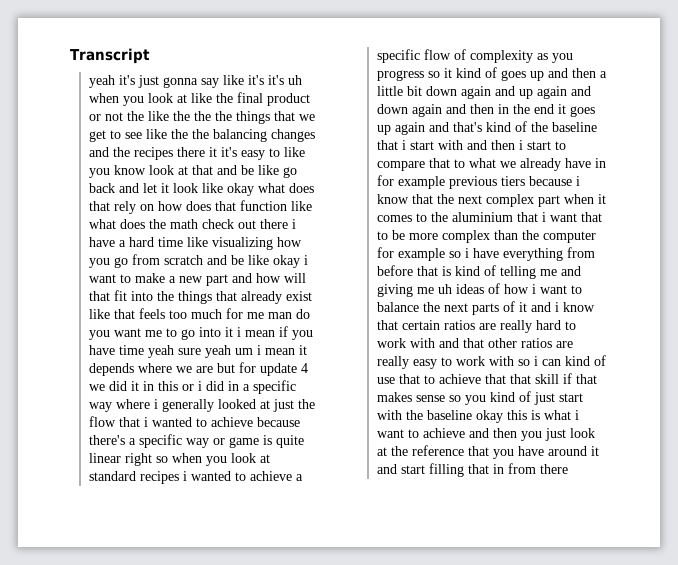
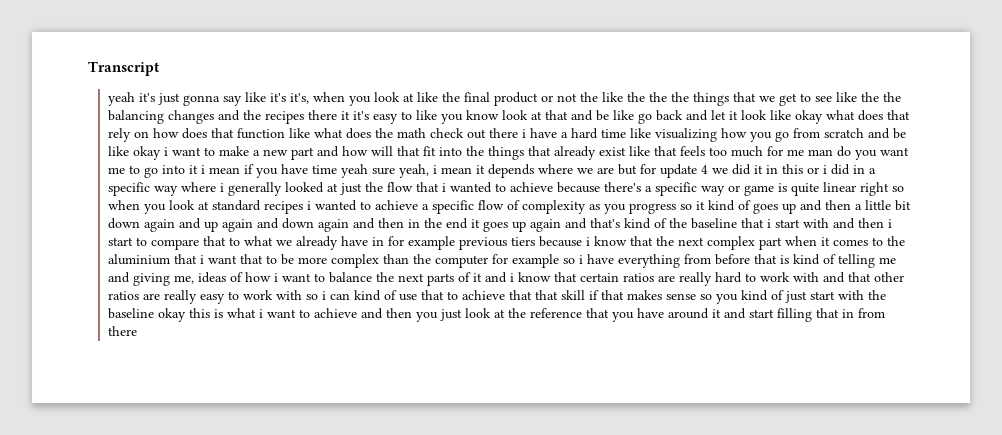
[268,75,303,85] it's uh -> [289,93,309,104] it's,
[205,345,254,358] yeah um -> [398,164,429,178] yeah,
[417,284,453,294] me uh -> [173,275,194,284] me,

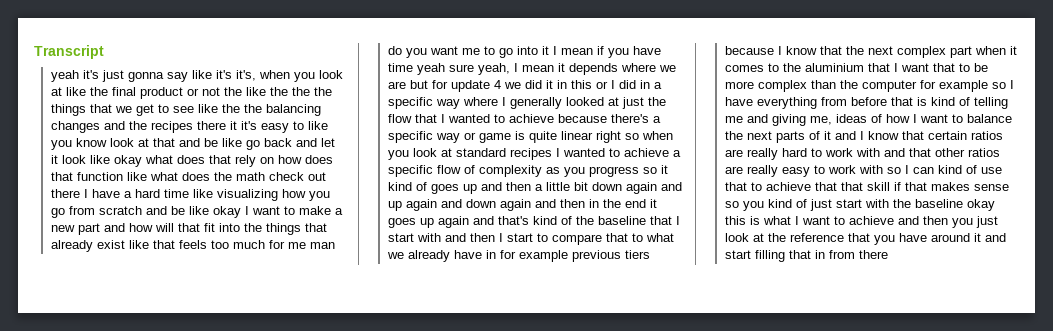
[521,129,526,138] i -> [83,189,88,198] I
[163,147,168,156] i -> [244,206,249,215] I
[200,165,205,174] i -> [552,46,557,55] I
[432,165,437,174] i -> [513,63,518,72] I
[822,165,827,174] i -> [610,80,615,89] I
[219,183,224,192] i -> [501,97,506,106] I
[441,183,446,192] i -> [440,114,445,123] I
[306,201,311,210] i -> [555,148,560,157] I
[766,219,771,228] i -> [675,216,680,225] I
[887,219,892,228] i -> [498,233,503,242] I
[585,237,590,246] i -> [777,46,782,55] I
[199,255,204,264] i -> [893,63,898,72] I
[578,255,583,264] i -> [1009,80,1014,89] I
[273,273,278,282] i -> [912,114,917,123] I
[509,273,514,282] i -> [859,131,864,140] I
[321,291,326,300] i -> [904,165,909,174] I
[258,309,263,318] i -> [794,216,799,225] I

